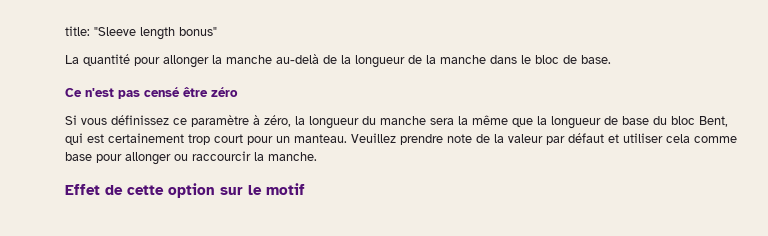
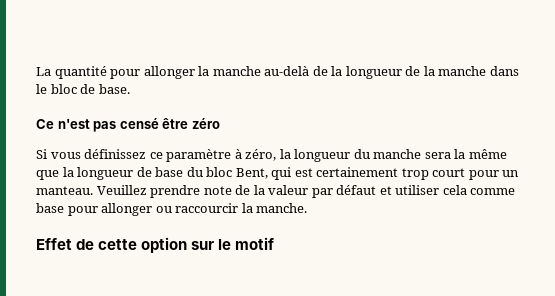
[65,26,217,40] title: "Sleeve length bonus" // -> (36, 71) none

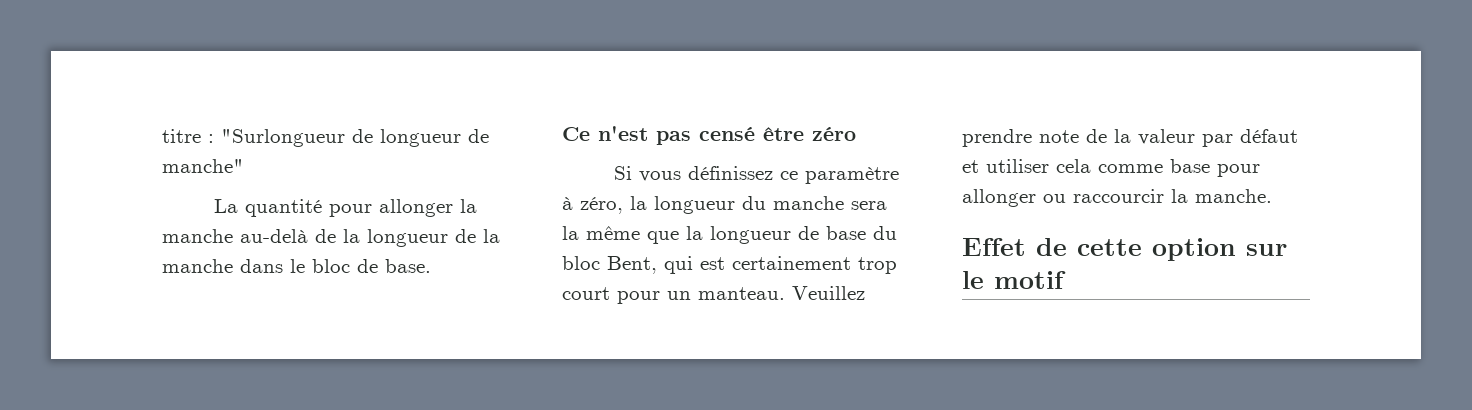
(36, 71) none -> [162,129,489,147] [162,159,244,173] titre : "Surlongueur de longueur de manche" //

